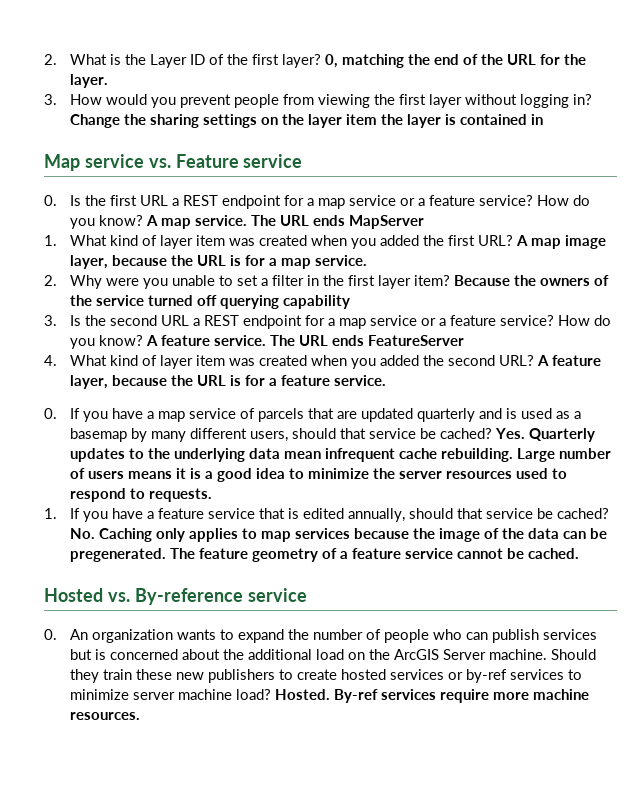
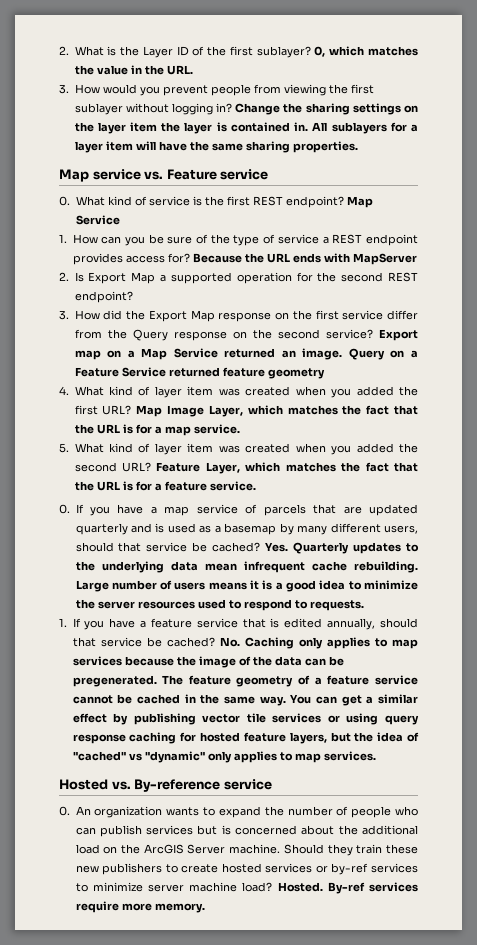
[281,54,586,68] [69,74,108,88] layer? 0, matching the end of the URL for the layer. -> [256,46,418,58] [74,65,193,75] sublayer? 0, which matches the value in the URL.
[428,94,462,108] layer -> [74,103,123,115] sublayer
[530,114,543,125] in -> [294,122,419,134] [74,141,358,153] in. All sublayers for a layer item will have the same sharing properties.
[69,195,590,209] [69,215,345,229] Is the first URL a REST endpoint for a map service or a feature service? How do you know? A map service. The URL ends -> [75,196,373,208] [75,215,120,225] [59,234,418,246] [72,253,350,265] What kind of service is the first REST endpoint? Map Service // 1. How can you be sure of the type of service a REST endpoint provides access for? Because the URL ends with
[44,235,57,246] 1. -> [59,272,418,284] [74,291,133,303] [59,310,418,322] [74,329,418,341] [74,348,419,360] [74,367,325,379] [59,386,69,395] 2. Is Export Map a supported operation for the second REST endpoint? // 3. How did the Export Map response on the first service differ from the Query response on the second service? Export map on a Map Service returned an image. Query on a Feature Service returned feature geometry // 4.
[515,235,606,249] [69,255,167,269] A map image layer, because -> [136,405,418,417] Map Image Layer, which matches the fact that
[44,275,609,289] [69,295,350,309] [44,315,611,329] [69,335,464,349] [44,355,57,366] 2. Why were you unable to set a filter in the first layer item? Because the owners of the service turned off querying capability // 3. Is the second URL a REST endpoint for a map service or a feature service? How do you know? A feature service. The URL ends FeatureServer // 4. -> [59,443,69,453] 5.
[536,355,601,366] [69,375,167,389] A feature layer, because -> [156,462,418,474] Feature Layer, which matches the fact that
[527,548,579,559] cached. -> [136,694,419,706] [72,713,419,725] [72,732,419,744] [72,751,376,763] cached in the same way. You can get a similar effect by publishing vector tile services or using query response caching for hosted feature layers, but the idea of "cached" vs "dynamic" only applies to map services.
[532,689,589,700] [69,712,140,720] machine resources. -> [154,903,205,913] memory.

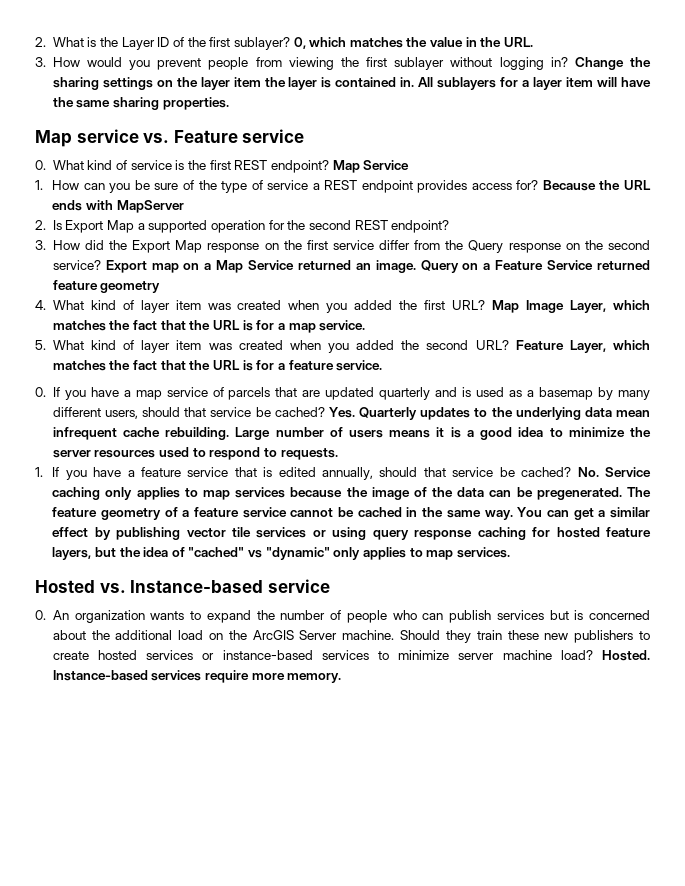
[244,637,294,649] Caching -> [604,467,651,477] [52,487,101,500] Service caching
[134,779,221,792] By-reference -> [130,580,264,593] Instance-based
[331,863,369,875] by-ref -> [222,650,313,660] instance-based
[327,882,365,894] By-ref -> [52,670,148,681] Instance-based

